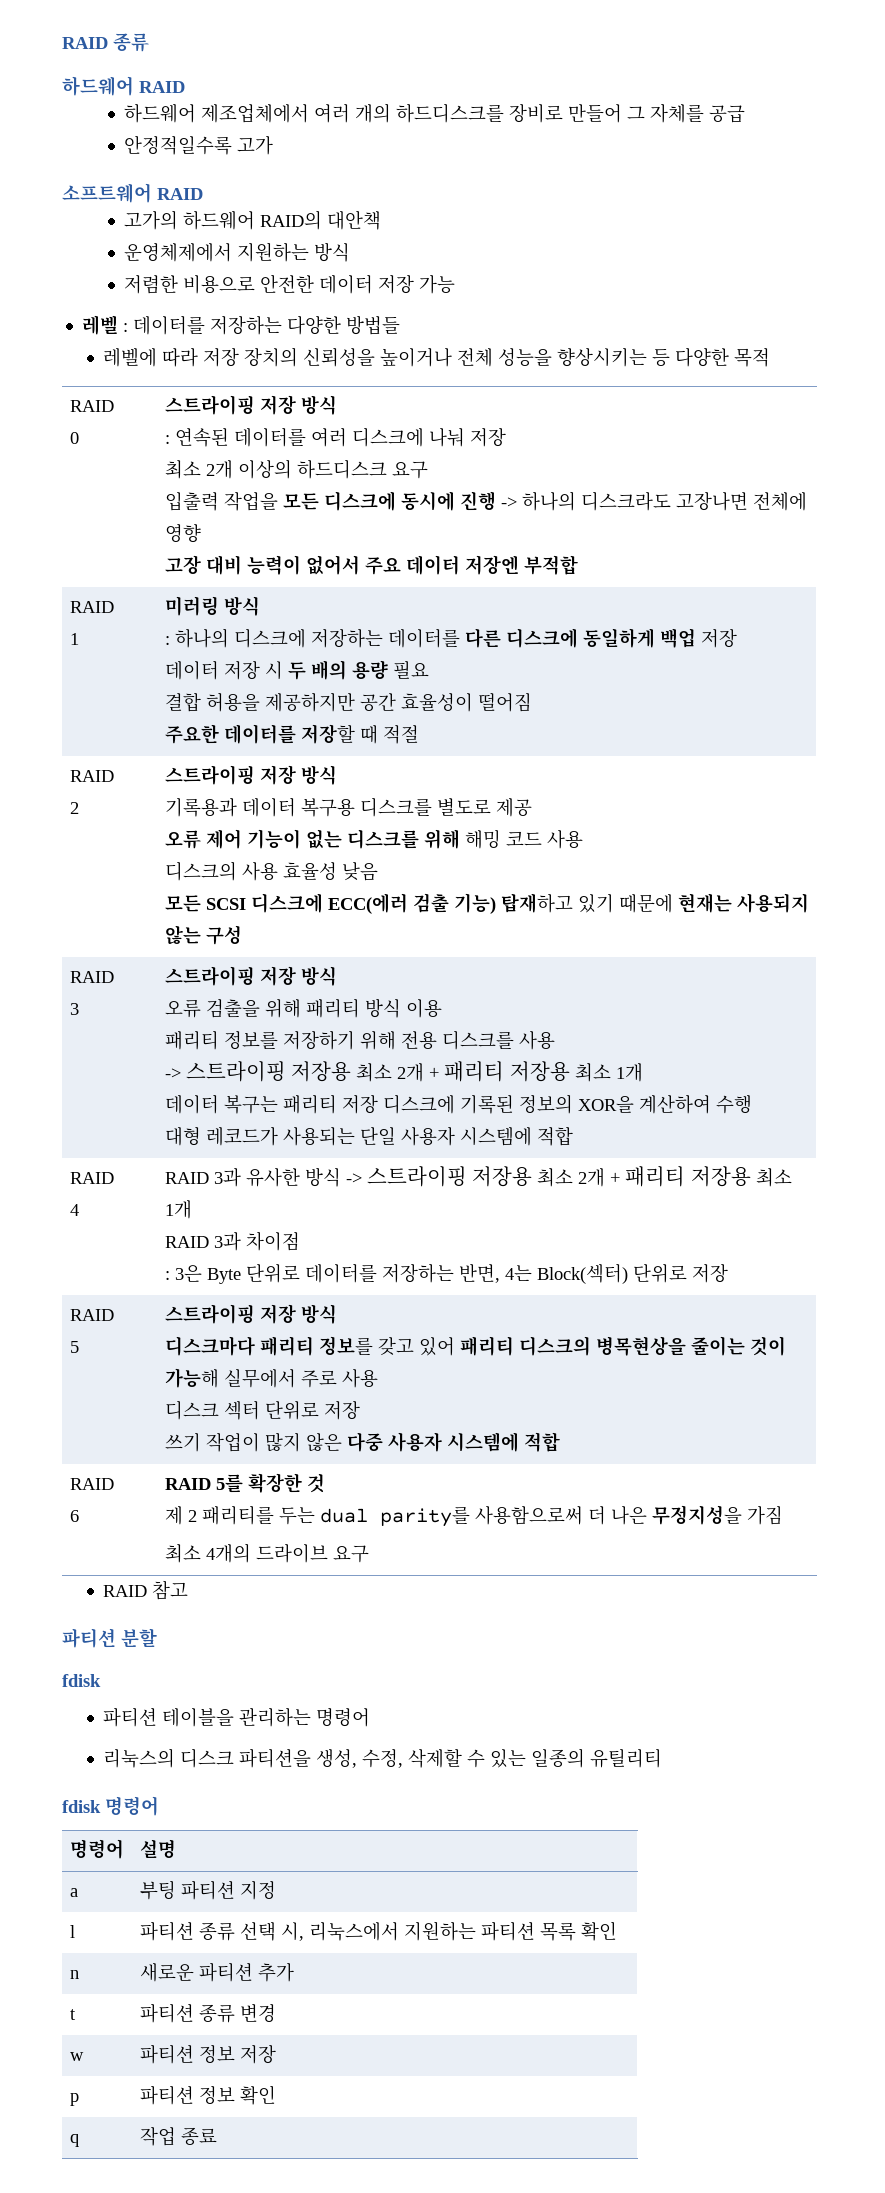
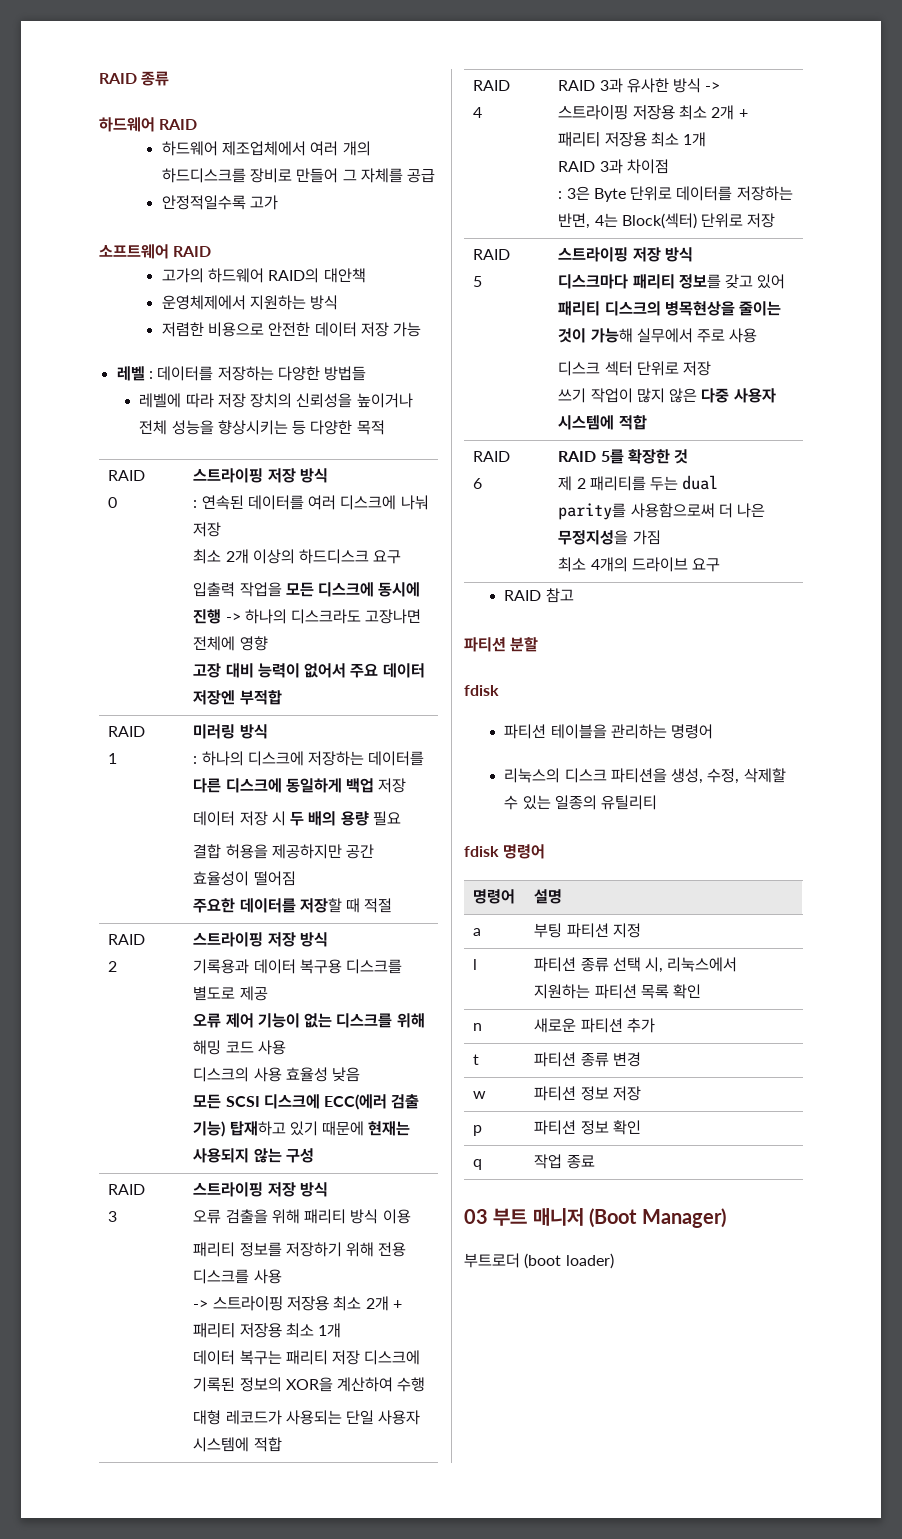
(217, 2136) none -> [464,1208,726,1228] [464,1253,614,1269] // 03 부트 매니저 (Boot Manager) // 부트로더 (boot loader)

